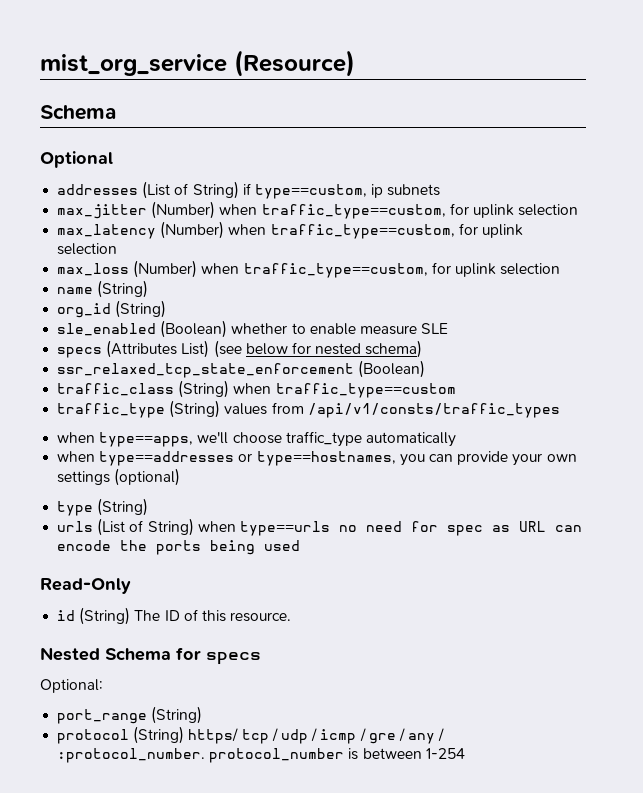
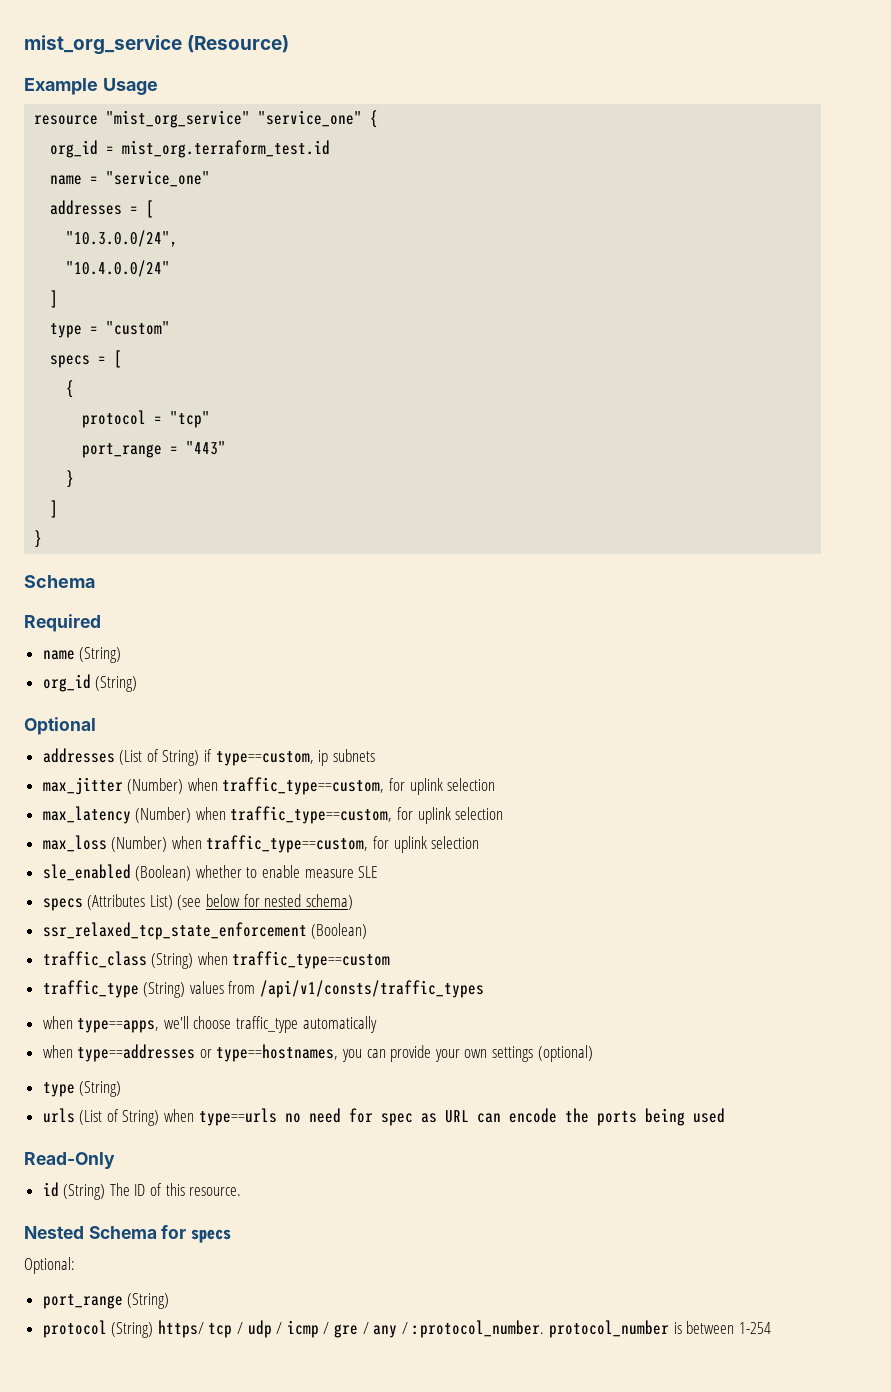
[40,105,116,120] Schema -> [24,78,158,95] [34,110,379,128] [50,140,331,158] [50,170,211,187] [50,200,155,218] [66,230,179,247] [66,260,171,277] [50,290,59,308] [50,321,171,338] [50,350,123,368] [66,380,75,398] [82,410,211,428] [82,441,227,458] [66,470,75,488] [50,500,59,518] [34,530,43,548] [24,575,95,588] [24,614,101,632] [42,647,122,663] [42,674,138,692] Example Usage // resource "mist_org_service" "service_one" { // org_id = mist_org.terraform_test.id // name = "service_one" // addresses = [ // "10.3.0.0/24", // "10.4.0.0/24" // ] // type = "custom" // specs = [ // { // protocol = "tcp" // port_range = "443" // } // ] // } // Schema // Required // name (String) // org_id (String)
[57,280,149,298] [57,300,167,318] // name (String) // org_id (String) -> (480, 842) none

